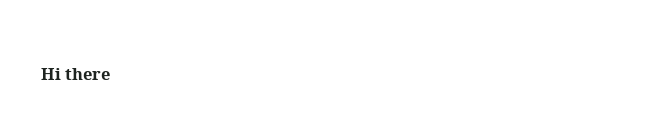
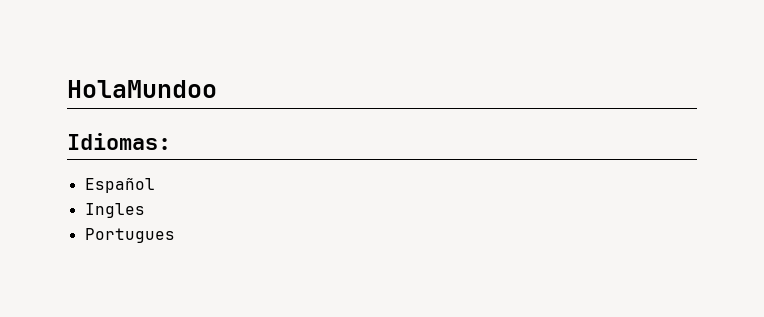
[41,68,111,80] Hi there -> [67,80,217,98] [67,133,171,150] [84,178,155,193] [84,203,145,218] [84,228,175,243] HolaMundoo // Idiomas: // Español // Ingles // Portugues

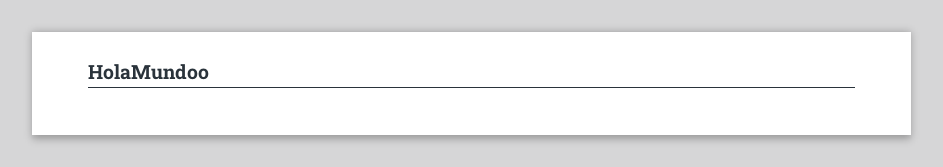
[67,133,171,150] [84,178,155,193] [84,203,145,218] [84,228,175,243] // Idiomas: // Español // Ingles // Portugues -> (209, 72) none

